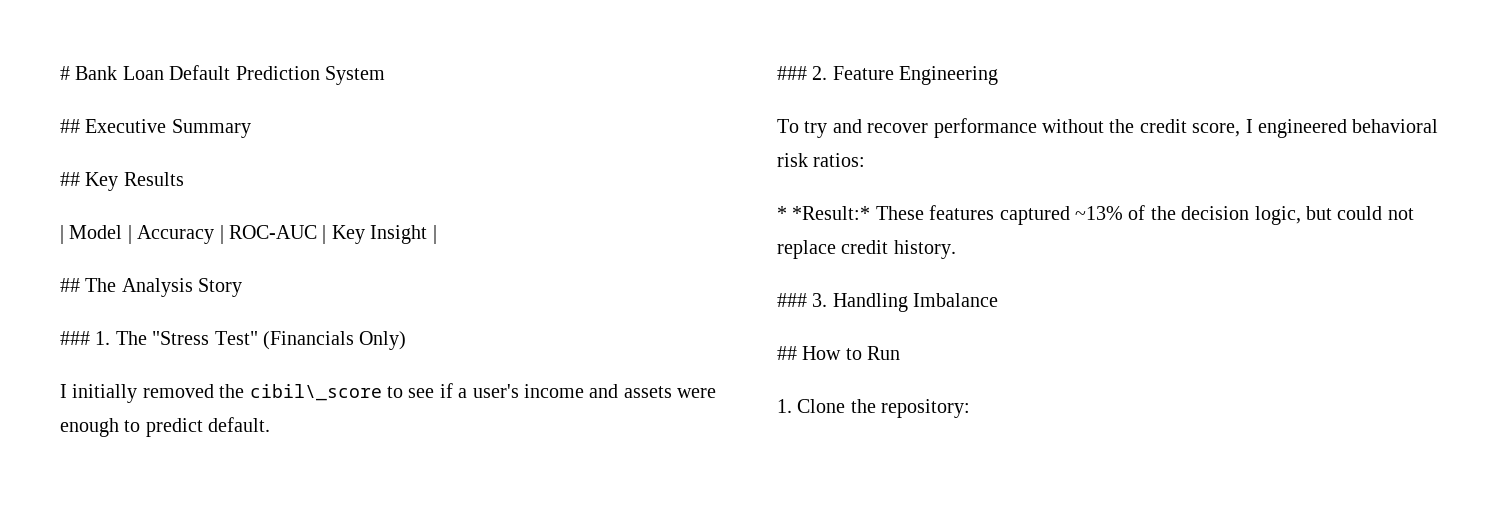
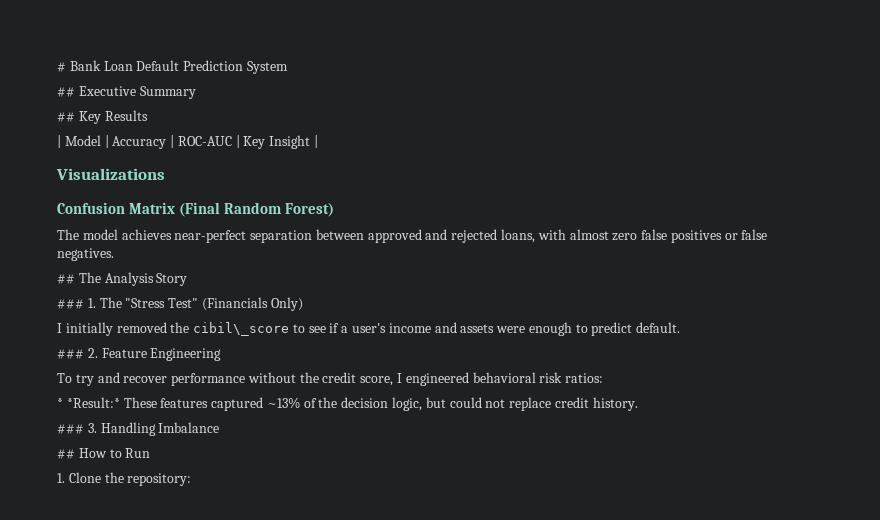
(437, 234) none -> [56,168,165,180] [57,202,335,217] [57,229,768,243] [57,248,114,261] // Visualizations // Confusion Matrix (Final Random Forest) // The model achieves near-perfect separation between approved and rejected loans, with almost zero false positives or false negatives.

